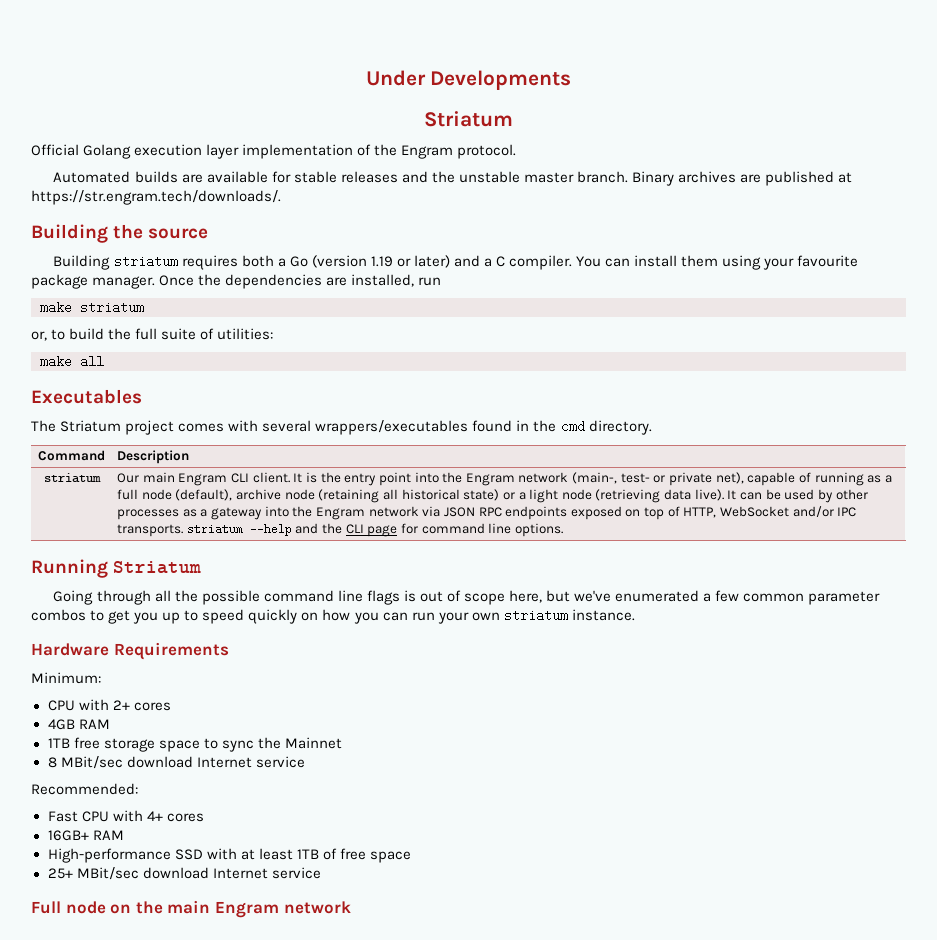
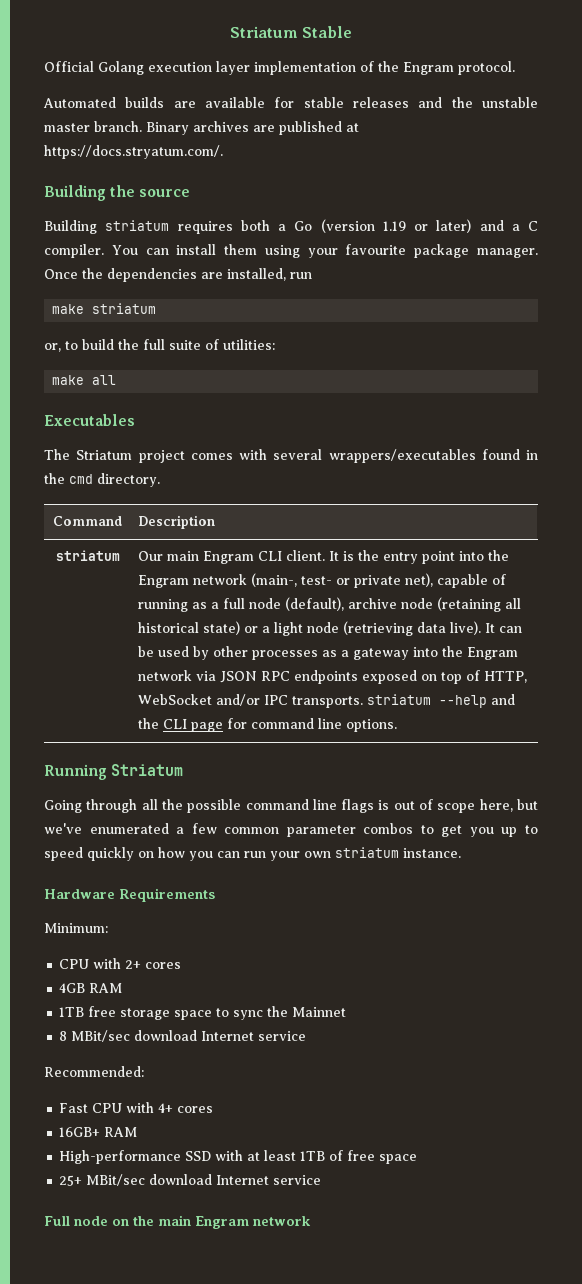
[365,70,572,90] [424,111,513,127] Under Developments // Striatum -> [229,26,353,38] Striatum Stable
[31,190,281,205] https://str.engram.tech/downloads/. -> [44,145,223,159] https://docs.stryatum.com/.

